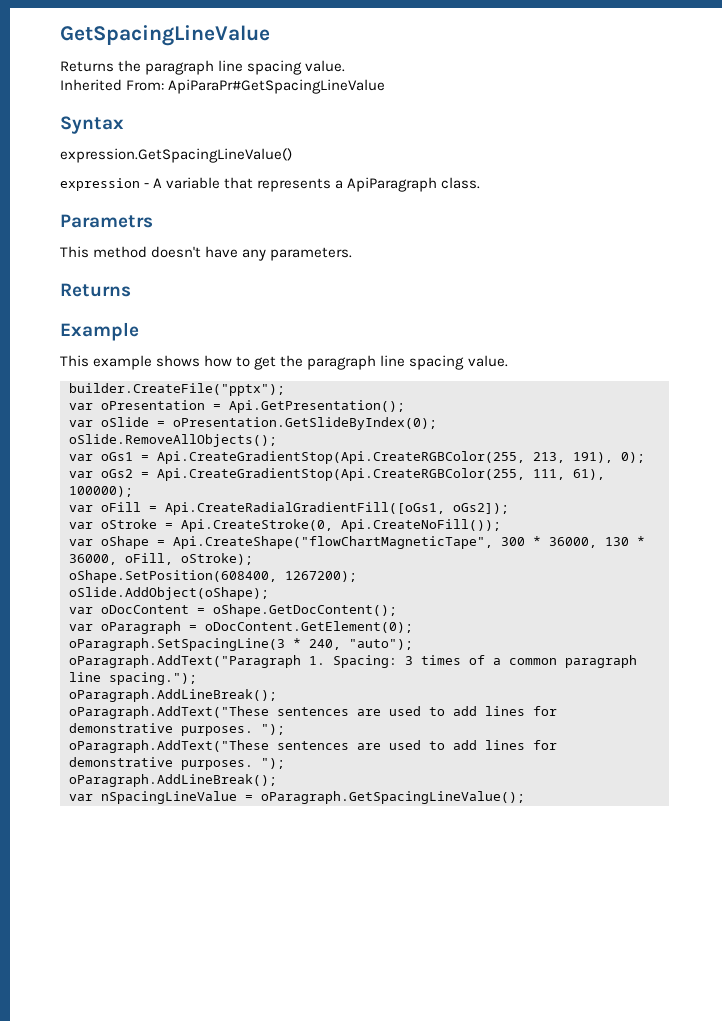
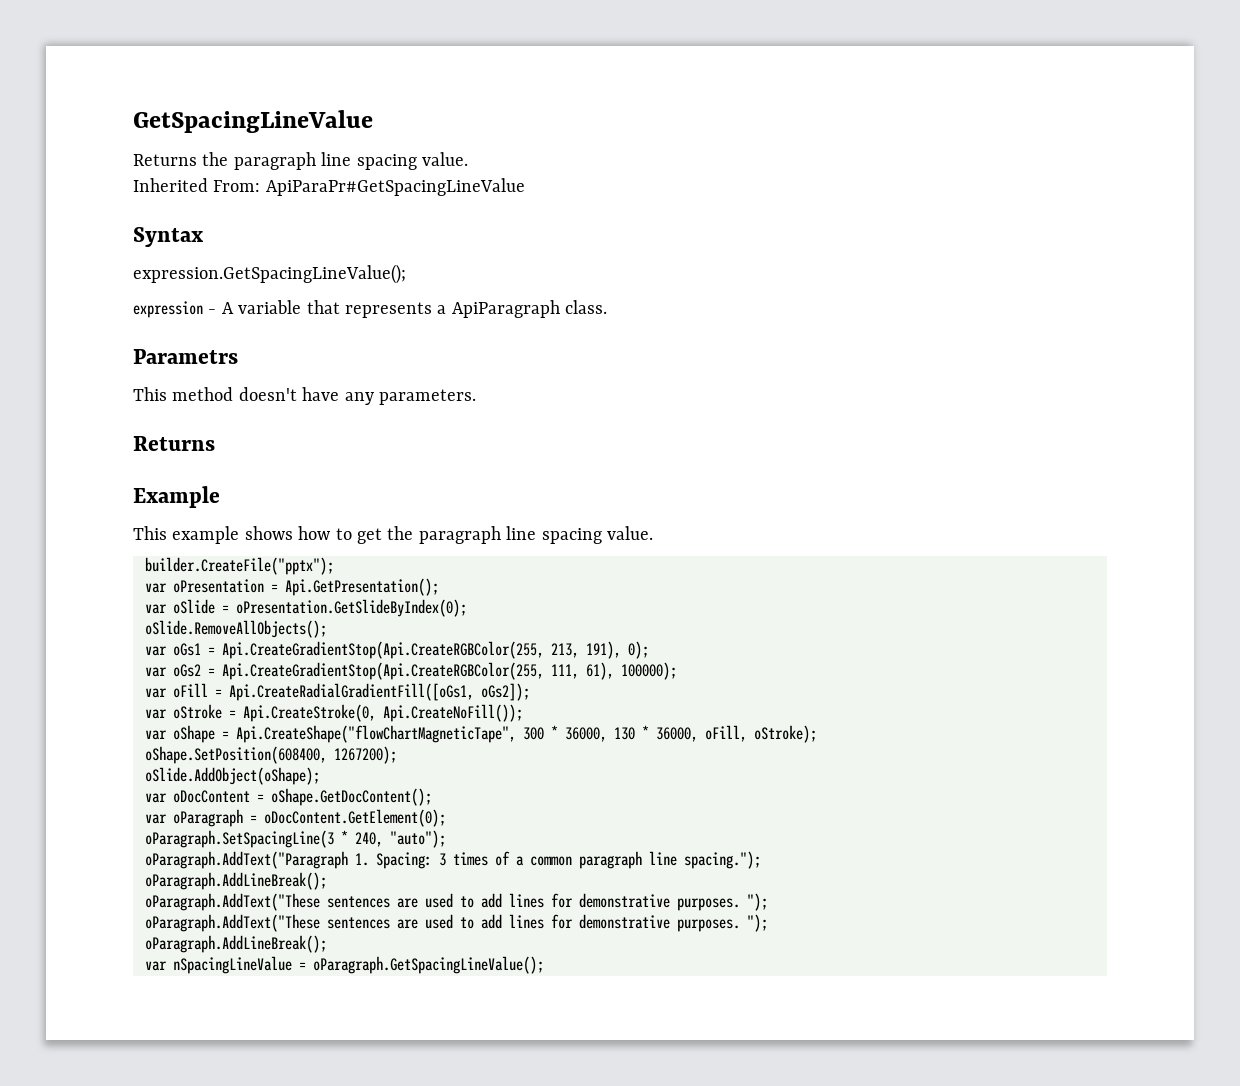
[60,148,292,163] expression.GetSpacingLineValue() -> [133,264,406,284] expression.GetSpacingLineValue();

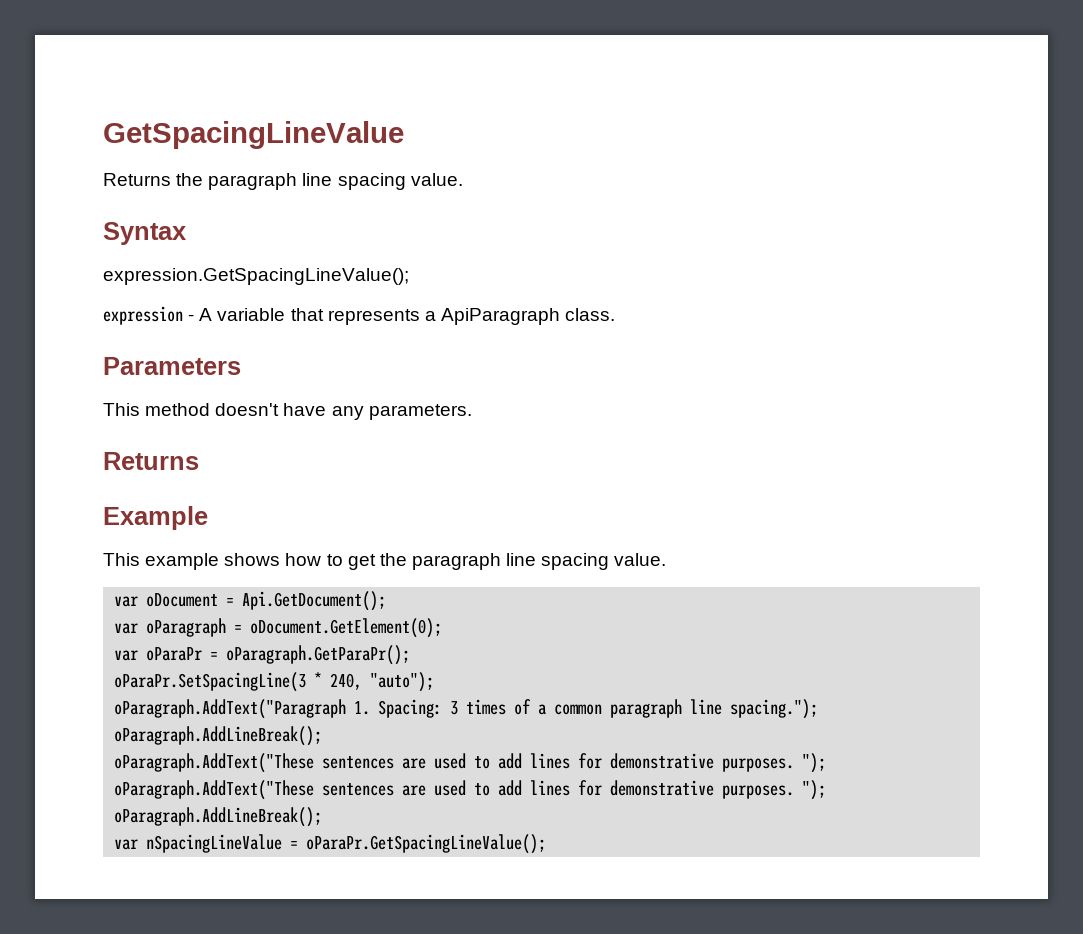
[133,178,525,196] // Inherited From: ApiParaPr#GetSpacingLineValue -> (463, 179) none
[133,349,238,364] Parametrs -> [103,357,241,375] Parameters
[145,557,334,575] [145,578,439,596] [145,599,467,617] [145,620,327,638] [145,641,649,659] [145,662,677,680] [145,683,530,701] [145,704,523,722] [145,725,817,743] [145,746,397,764] [145,767,320,785] [145,788,432,806] [145,809,446,827] [145,830,334,848] // builder.CreateFile("pptx"); // var oPresentation = Api.GetPresentation(); // var oSlide = oPresentation.GetSlideByIndex(0); // oSlide.RemoveAllObjects(); // var oGs1 = Api.CreateGradientStop(Api.CreateRGBColor(255, 213, 191), 0); // var oGs2 = Api.CreateGradientStop(Api.CreateRGBColor(255, 111, 61), 100000); // var oFill = Api.CreateRadialGradientFill([oGs1, oGs2]); // var oStroke = Api.CreateStroke(0, Api.CreateNoFill()); // var oShape = Api.CreateShape("flowChartMagneticTape", 300 * 36000, 130 * 36000, oFill, oStroke); // oShape.SetPosition(608400, 1267200); // oSlide.AddObject(oShape); // var oDocContent = oShape.GetDocContent(); // var oParagraph = oDocContent.GetElement(0); // oParagraph.SetSpacingLine(3 -> [114,591,387,611] [114,618,443,638] [114,645,411,665] [114,672,307,692] // var oDocument = Api.GetDocument(); // var oParagraph = oDocument.GetElement(0); // var oParaPr = oParagraph.GetParaPr(); // oParaPr.SetSpacingLine(3
[313,956,544,974] oParagraph.GetSpacingLineValue(); -> [306,834,547,854] oParaPr.GetSpacingLineValue();

